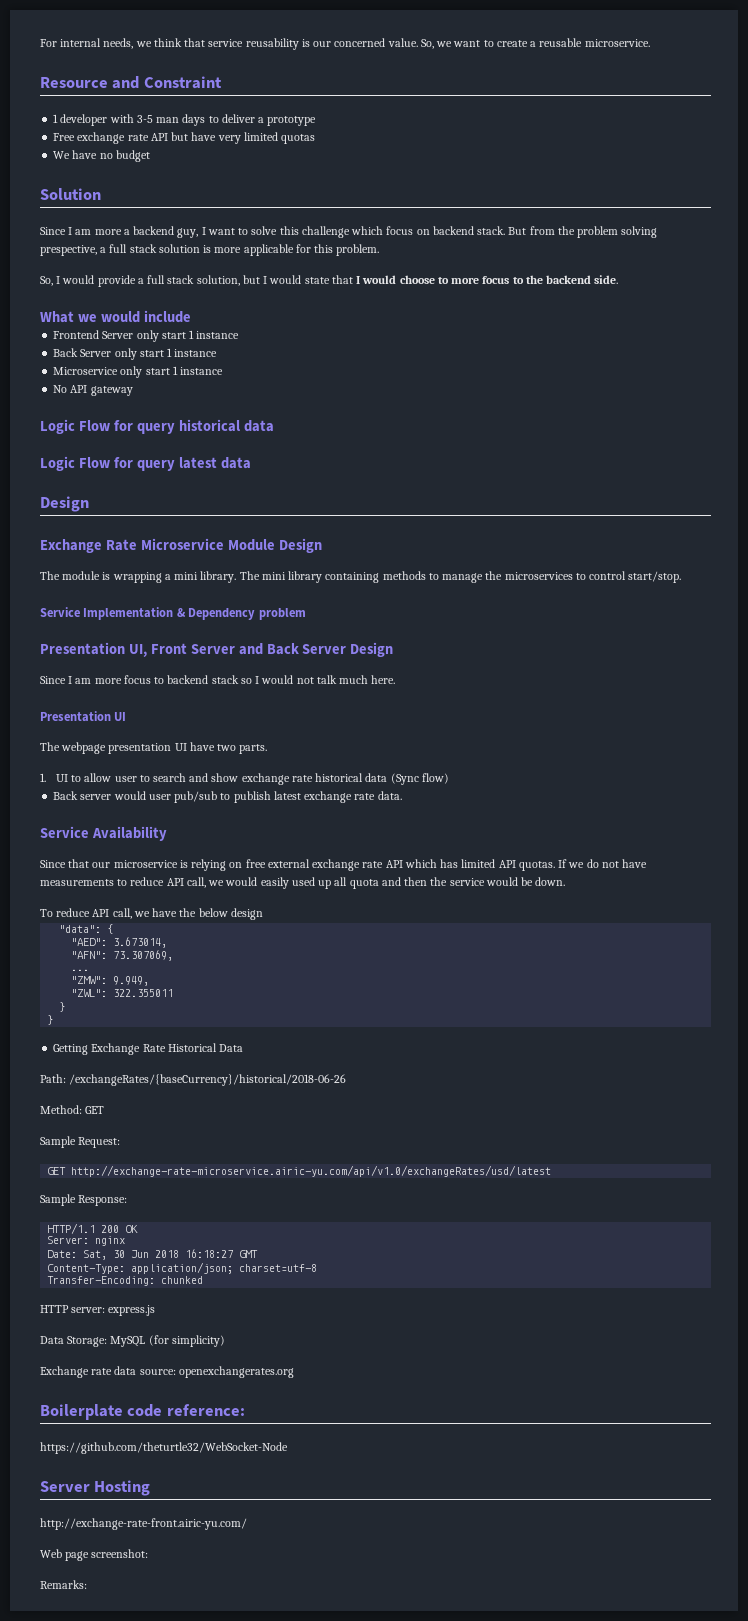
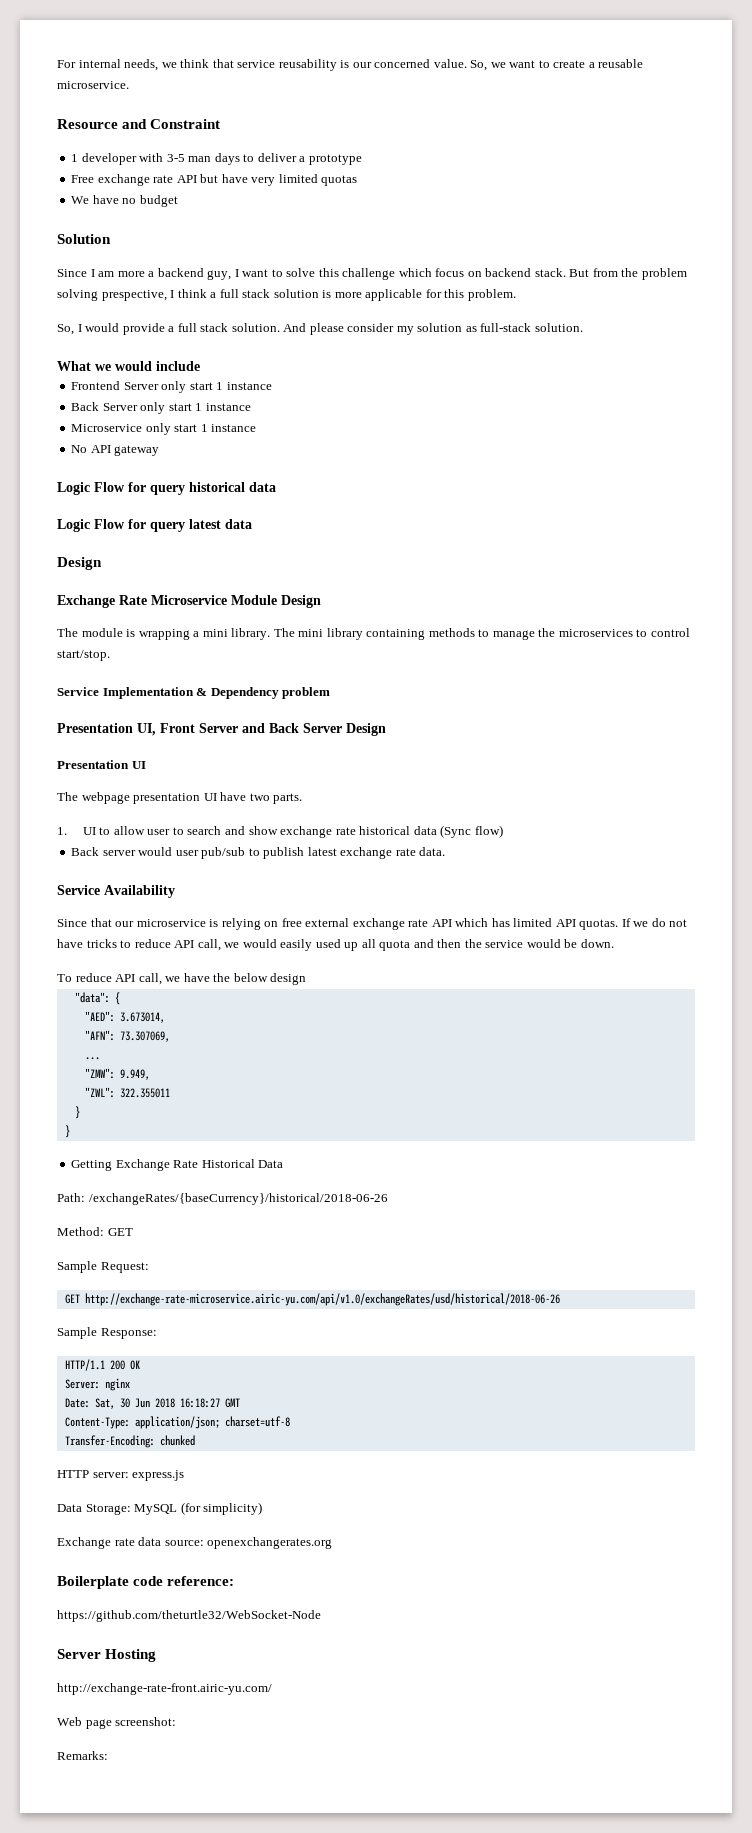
(97, 250) none -> [170,289,207,298] I think
[196,275,619,286] solution, but I would state that I would choose to more focus to the backend side. -> [231,323,583,335] solution. And please consider my solution as full-stack solution.
[40,675,396,684] // Since I am more focus to backend stack so I would not talk much here. -> (386, 729) none
[40,879,114,886] measurements -> [86,939,117,948] tricks
[71,1165,552,1177] http://exchange-rate-microservice.airic-yu.com/api/v1.0/exchangeRates/usd/latest -> [84,1293,560,1306] http://exchange-rate-microservice.airic-yu.com/api/v1.0/exchangeRates/usd/historical/2018-06-26

